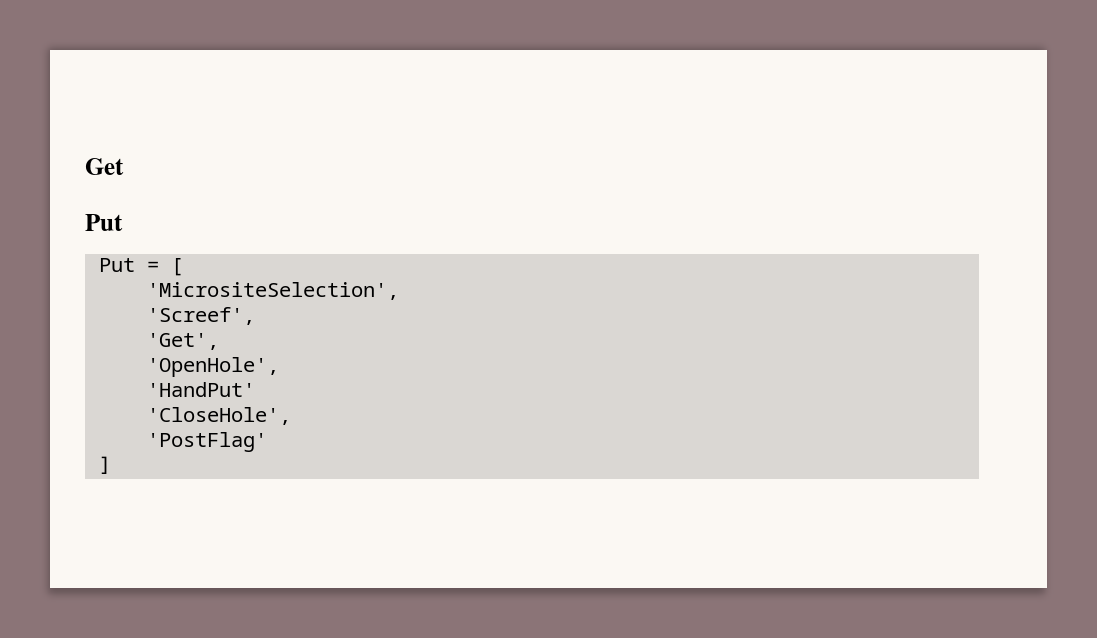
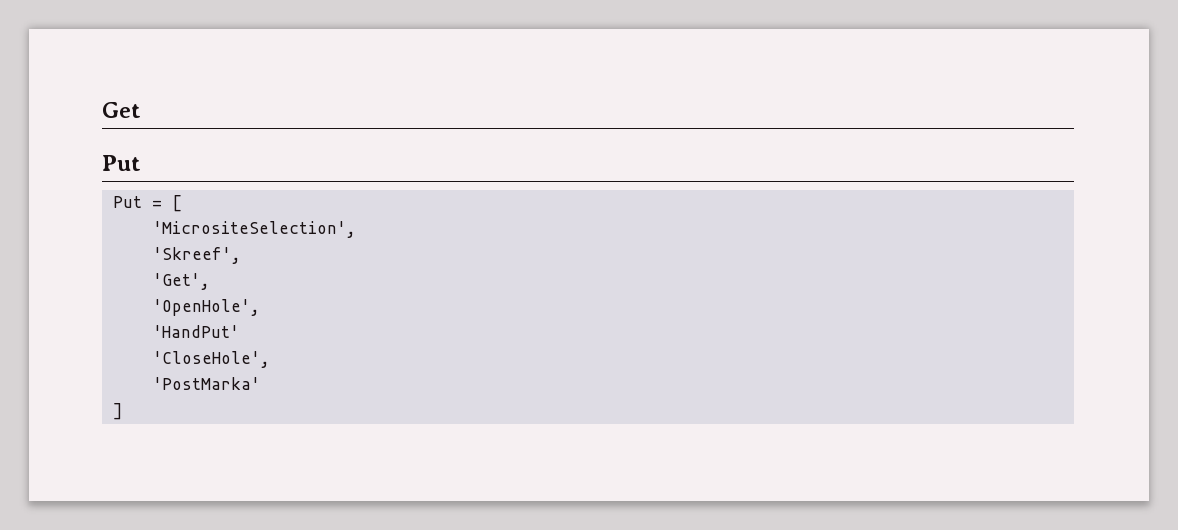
[146,307,255,325] 'Screef', -> [152,247,241,264] 'Skreef',
[146,432,267,452] 'PostFlag' -> [152,377,260,390] 'PostMarka'

